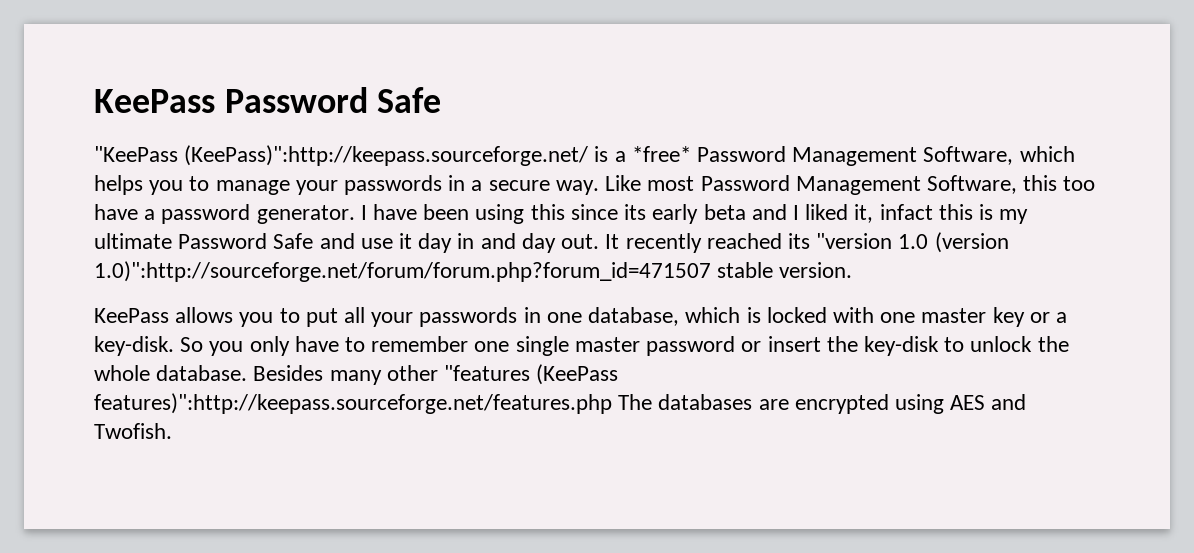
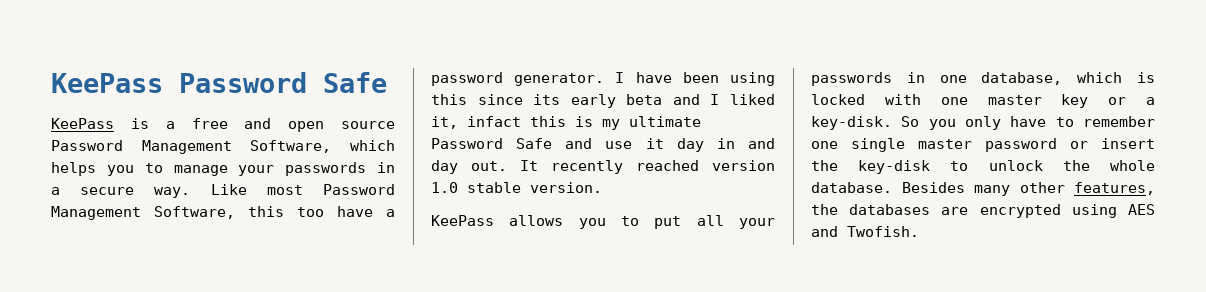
[94,145,691,166] "KeePass (KeePass)":http://keepass.sourceforge.net/ is a *free* -> [51,118,395,132] KeePass is a free and open source
[787,232,1009,253] [94,261,711,282] its "version 1.0 (version 1.0)":http://sourceforge.net/forum/forum.php?forum_id=471507 -> [712,160,775,171] [431,182,458,193] version 1.0
[444,364,619,385] [94,393,653,414] "features (KeePass features)":http://keepass.sourceforge.net/features.php The -> [1074,182,1155,195] [811,204,838,215] features, the

